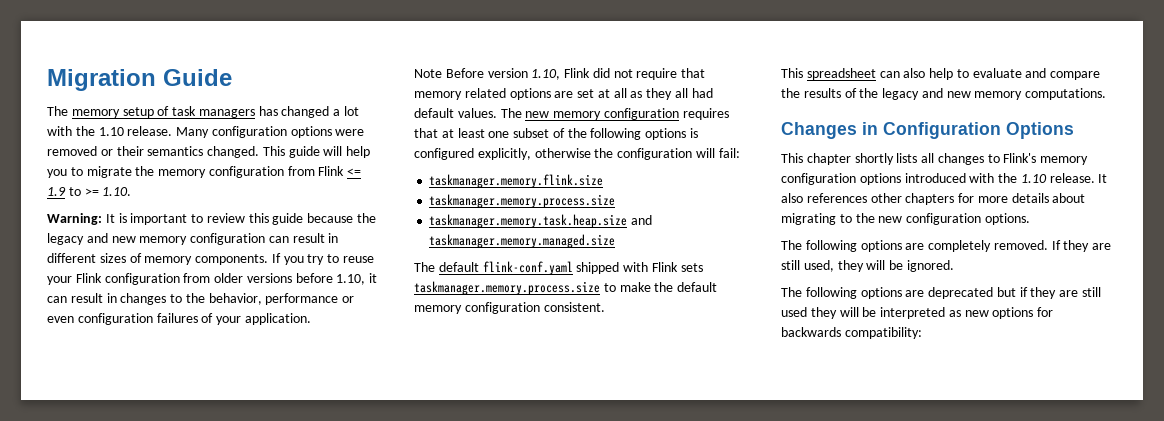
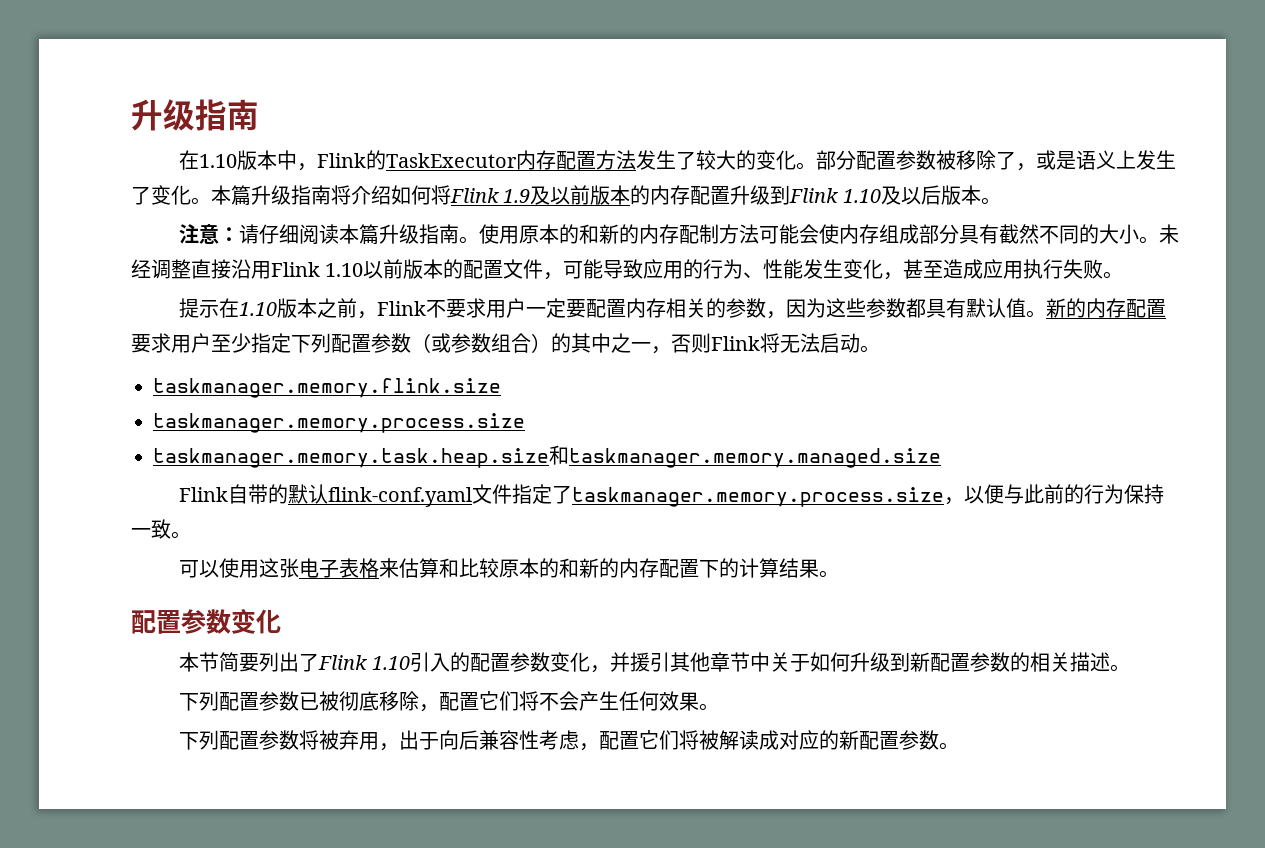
[47,69,232,91] [47,106,360,118] [47,126,365,138] [47,146,371,158] [47,166,362,178] [47,187,132,196] [47,213,377,225] [47,233,339,245] [47,253,375,265] [47,273,378,285] [47,293,355,305] [47,313,311,325] [414,68,706,80] [414,88,713,100] [414,108,729,120] [414,128,699,140] [414,148,740,160] Migration Guide // The memory setup of task managers has changed a lot with the 1.10 release. Many configuration options were removed or their semantics changed. This guide will help you to migrate the memory configuration from Flink <= 1.9 to >= 1.10. // Warning: It is important to review this guide because the legacy and new memory configuration can result in different sizes of memory components. If you try to reuse your Flink configuration from older versions before 1.10, it can result in changes to the behavior, performance or even configuration failures of your application. // Note Before version 1.10, Flink did not require that memory related options are set at all as they all had default values. The new memory configuration requires that at least one subset of the following options is configured explicitly, otherwise the configuration will fail: -> [131,99,259,131] [179,150,1177,171] [131,185,1001,206] [179,224,1180,245] [131,259,1124,280] [179,298,1167,319] [131,333,880,354] 升级指南 // 在1.10版本中，Flink的TaskExecutor内存配置方法发生了较大的变化。部分配置参数被移除了，或是语义上发生了变化。本篇升级指南将介绍如何将Flink 1.9及以前版本的内存配置升级到Flink 1.10及以后版本。 // 注意：请仔细阅读本篇升级指南。使用原本的和新的内存配制方法可能会使内存组成部分具有截然不同的大小。未经调整直接沿用Flink 1.10以前版本的配置文件，可能导致应用的行为、性能发生变化，甚至造成应用执行失败。 // 提示在1.10版本之前，Flink不要求用户一定要配置内存相关的参数，因为这些参数都具有默认值。新的内存配置要求用户至少指定下列配置参数（或参数组合）的其中之一，否则Flink将无法启动。
[631,215,653,225] and -> [549,445,569,465] 和
[414,261,703,275] [414,281,718,295] [414,302,605,314] [781,68,1101,80] [781,88,1107,100] [781,122,1074,139] [781,153,1089,165] [781,173,1108,185] [781,193,1086,205] [781,213,1030,225] [781,240,1112,252] [781,260,954,272] [781,287,1102,299] [781,307,1054,319] [781,327,922,339] The default flink-conf.yaml shipped with Flink sets taskmanager.memory.process.size to make the default memory configuration consistent. // This spreadsheet can also help to evaluate and compare the results of the legacy and new memory computations. // Changes in Configuration Options // This chapter shortly lists all changes to Flink's memory configuration options introduced with the 1.10 release. It also references other chapters for more details about migrating to the new configuration options. // The following options are completely removed. If they are still used, they will be ignored. // The following options are deprecated but if they are still used they will be interpreted as new options for backwards compatibility: -> [179,484,1165,507] [131,519,191,539] [179,558,840,578] [131,609,281,634] [179,652,1130,673] [179,691,720,712] [179,730,960,751] Flink自带的默认flink-conf.yaml文件指定了taskmanager.memory.process.size，以便与此前的行为保持一致。 // 可以使用这张电子表格来估算和比较原本的和新的内存配置下的计算结果。 // 配置参数变化 // 本节简要列出了Flink 1.10引入的配置参数变化，并援引其他章节中关于如何升级到新配置参数的相关描述。 // 下列配置参数已被彻底移除，配置它们将不会产生任何效果。 // 下列配置参数将被弃用，出于向后兼容性考虑，配置它们将被解读成对应的新配置参数。

